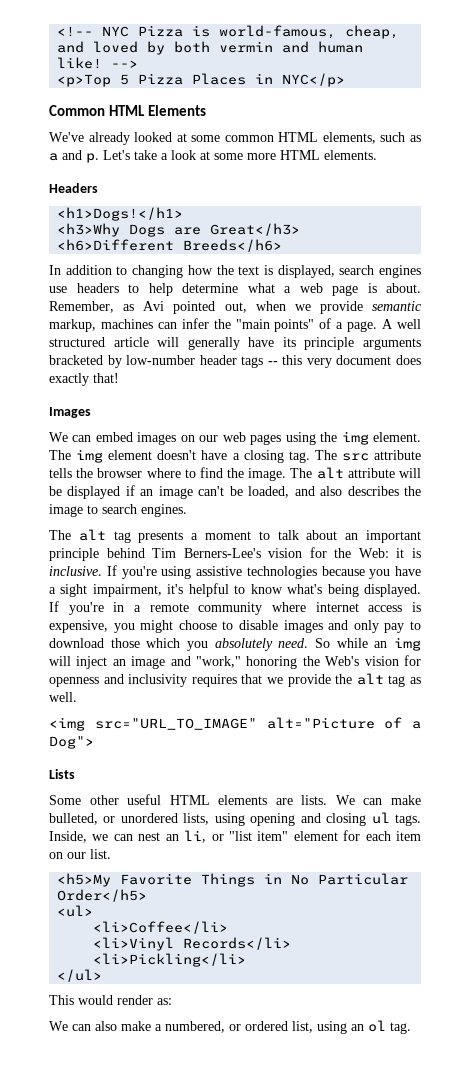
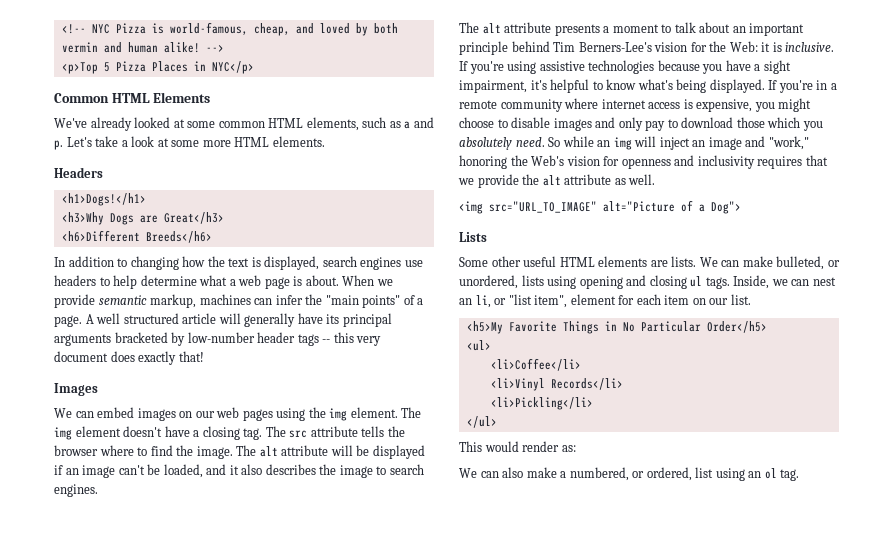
[57,57,103,69] like! -> [163,42,200,53] alike!
[49,301,286,314] Remember, as Avi pointed out, when -> [342,275,375,286] When
[304,337,355,350] principle -> [342,313,392,327] principal
(315, 491) none -> [229,465,239,475] it
[113,531,131,543] tag -> [504,22,552,33] attribute
[388,675,406,687] tag -> [564,174,612,185] attribute
[120,813,210,825] unordered lists, -> [459,275,544,289] unordered, lists
[257,831,289,841] item" -> [534,295,568,308] item",
[245,1021,313,1033] ordered list, -> [646,467,714,481] ordered, list

